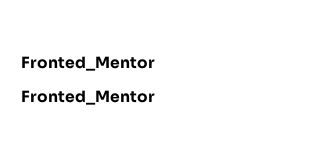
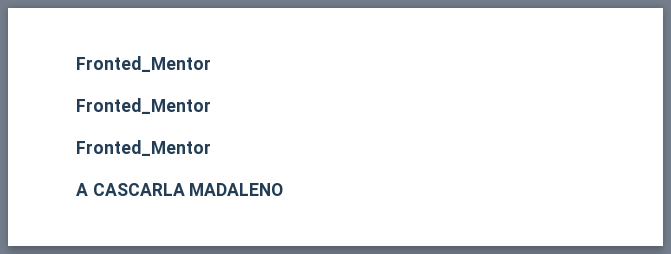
[21,56,155,71] [21,90,155,105] Fronted_Mentor // Fronted_Mentor -> [76,56,211,72] [76,98,211,114] [76,140,211,156] [76,183,284,196] Fronted_Mentor // Fronted_Mentor // Fronted_Mentor // A CASCARLA MADALENO

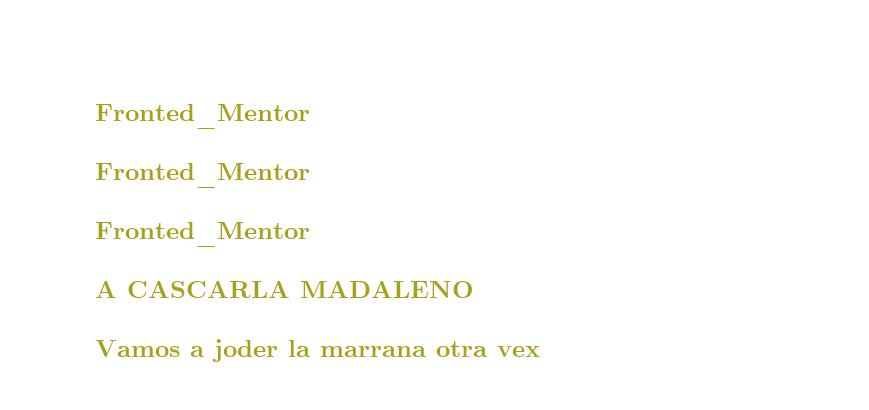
(284, 189) none -> [95,339,540,362] // Vamos a joder la marrana otra vex

